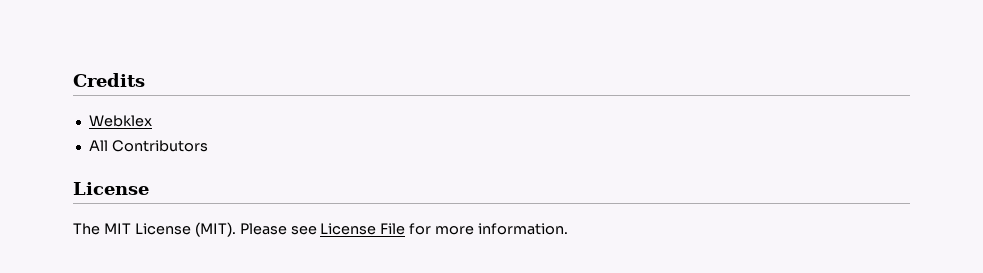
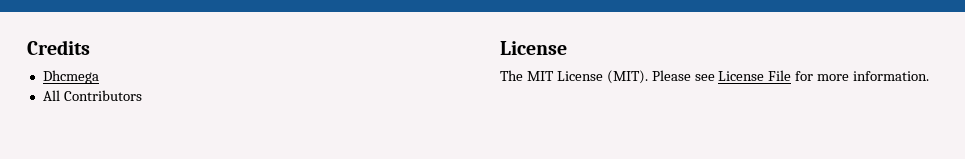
[88,115,152,127] Webklex -> [42,70,99,84] Dhcmega

